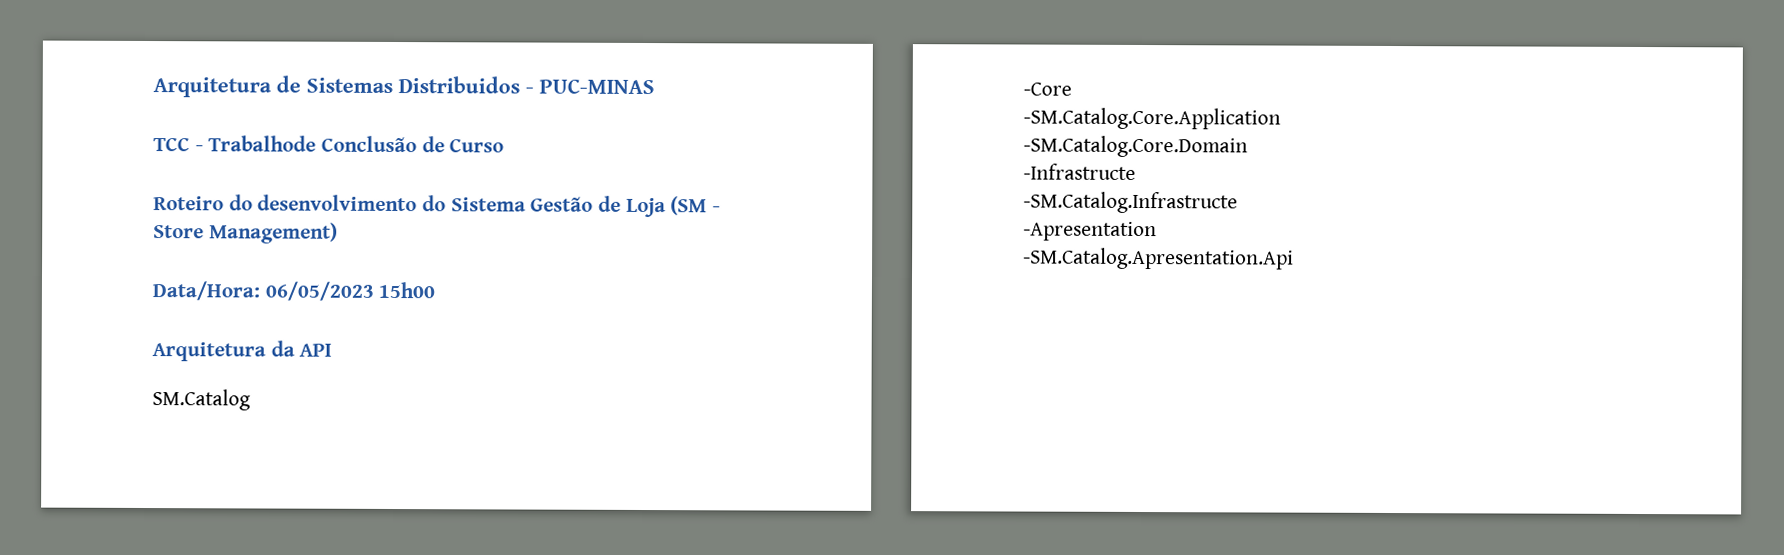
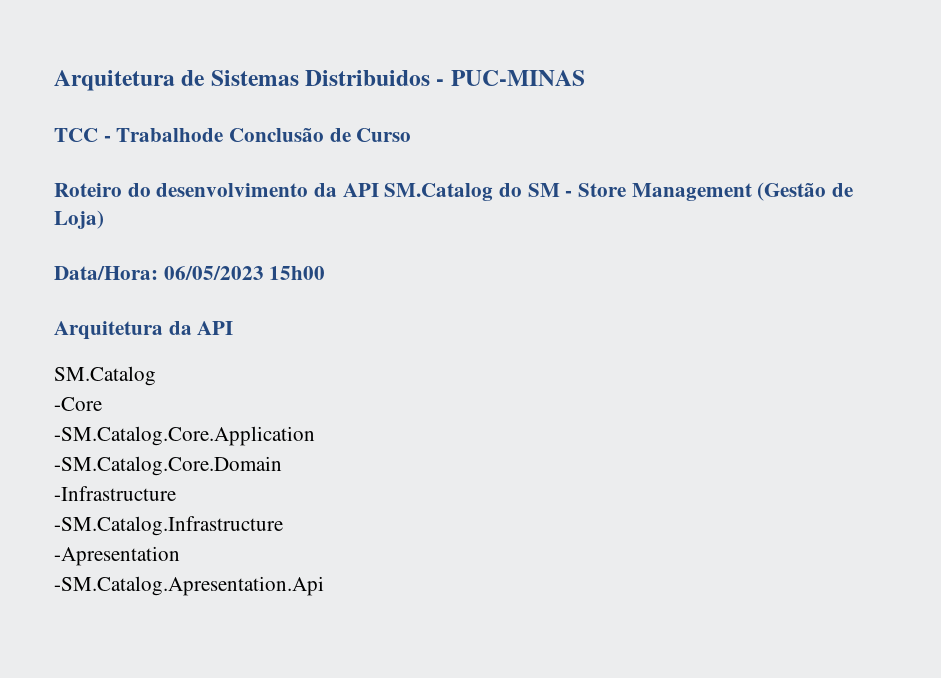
[422,195,722,218] [153,222,338,244] do Sistema Gestão de Loja (SM - Store Management) -> [314,182,854,201] [54,210,104,229] da API SM.Catalog do SM - Store Management (Gestão de Loja)
[1023,163,1136,180] [1023,191,1238,214] -Infrastructe // -SM.Catalog.Infrastructe -> [54,486,176,501] [54,516,283,536] -Infrastructure // -SM.Catalog.Infrastructure

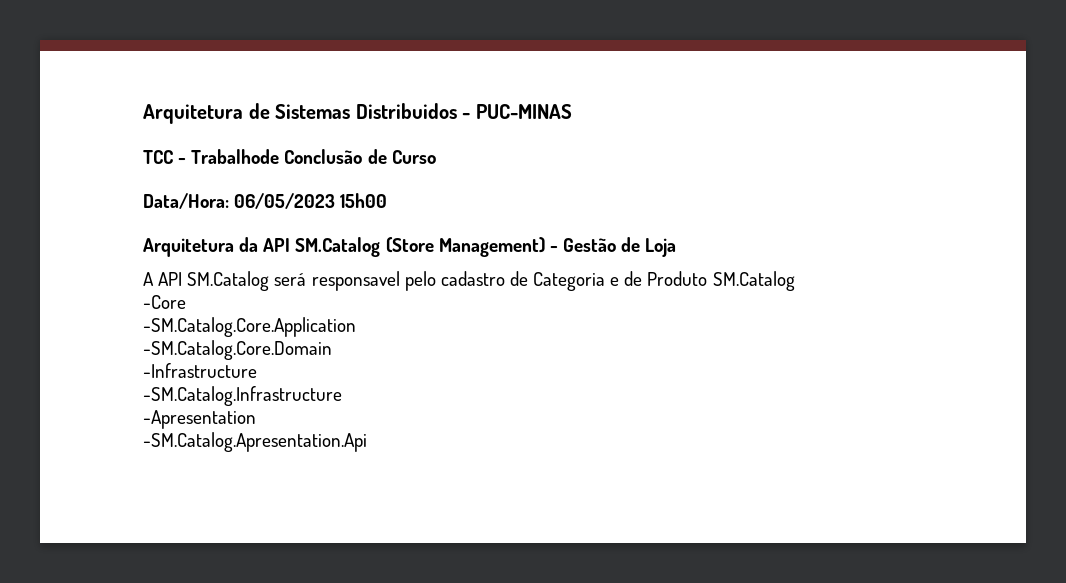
[54,182,854,201] [54,210,104,229] // Roteiro do desenvolvimento da API SM.Catalog do SM - Store Management (Gestão de Loja) -> (436, 157) none
(234, 328) // -> [295,237,677,257] [143,271,708,291] SM.Catalog (Store Management) - Gestão de Loja // A API SM.Catalog será responsavel pelo cadastro de Categoria e de Produto

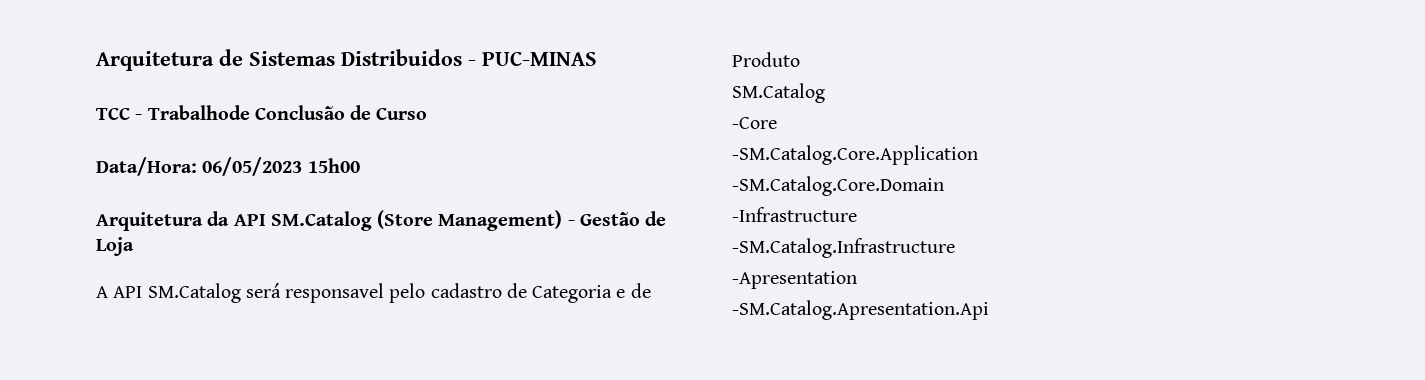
(708, 278) none -> (800, 59) //

